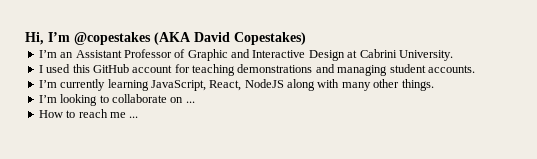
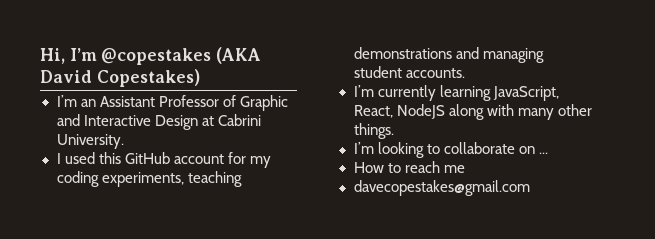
(190, 68) none -> [249,156,271,168] [56,171,184,187] my coding experiments,
[129,116,139,118] ... -> [353,180,530,196] // davecopestakes@gmail.com

